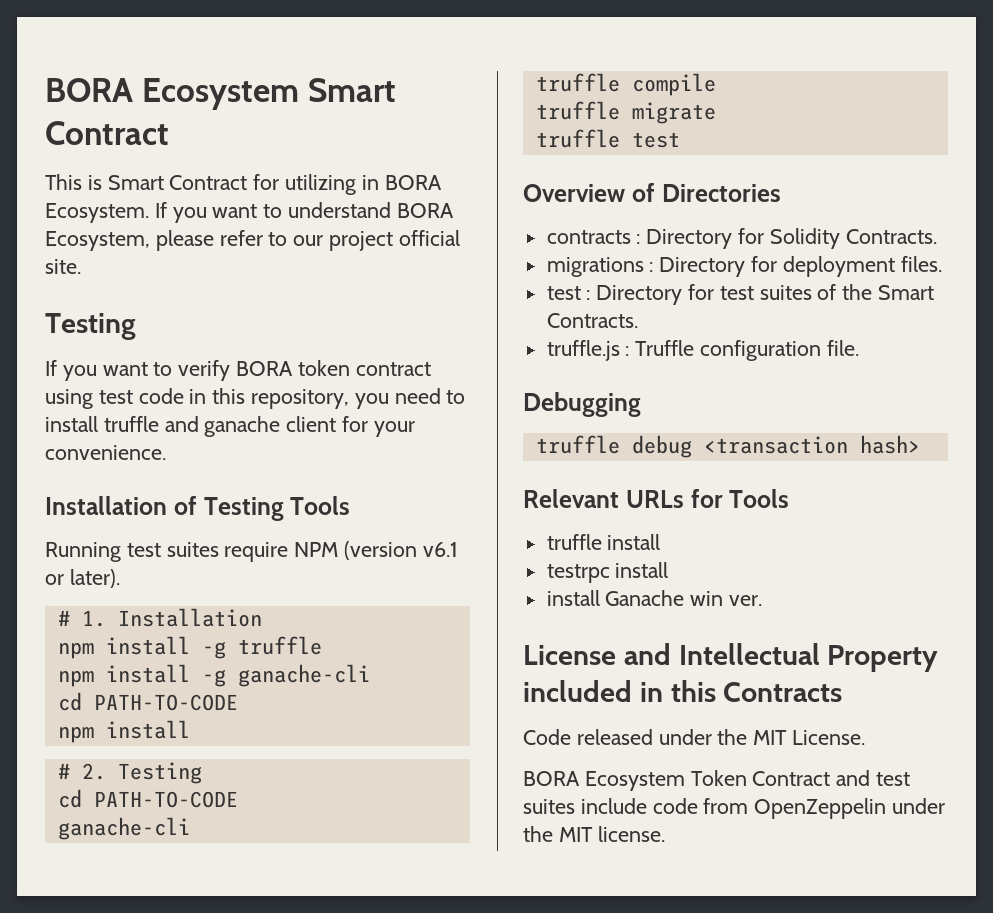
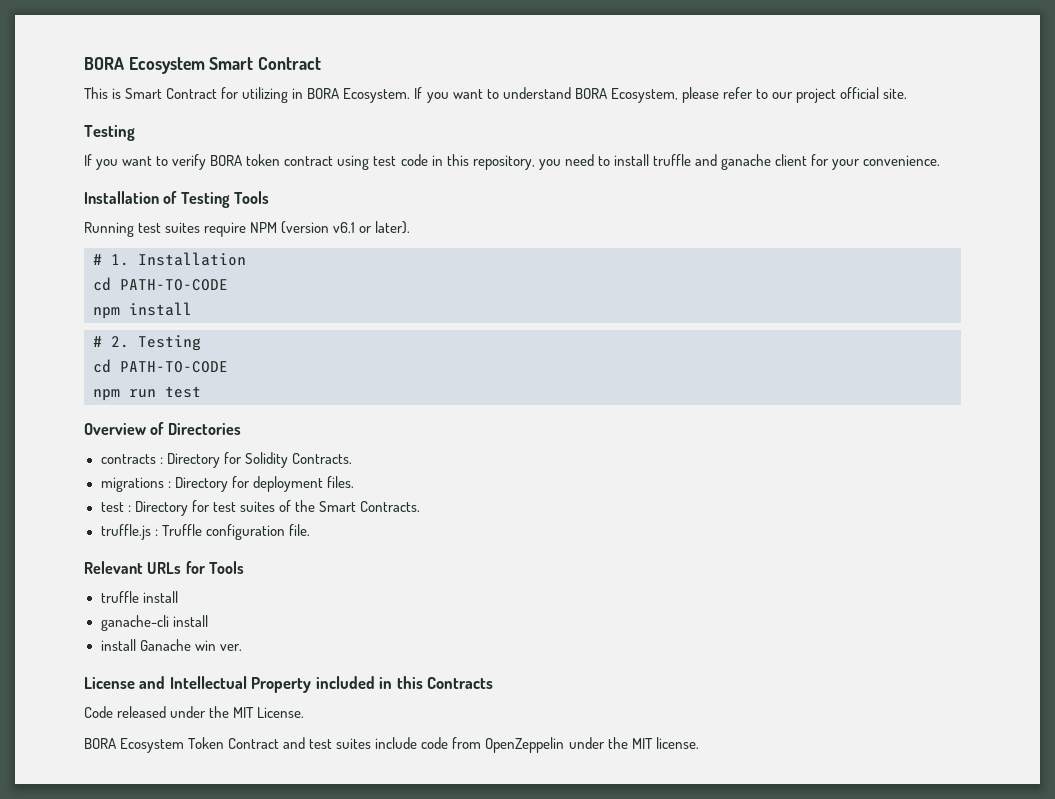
[57,636,322,659] [57,664,370,687] // npm install -g truffle // npm install -g ganache-cli -> (246, 259) none
[57,817,190,840] [535,73,716,96] [535,101,716,124] [535,129,620,148] ganache-cli // truffle compile // truffle migrate // truffle -> [93,389,156,401] npm run
[523,392,641,417] [535,435,920,458] // Debugging // truffle debug <transaction hash> -> (310, 530) none
[546,564,610,583] testrpc -> [100,615,169,631] ganache-cli

